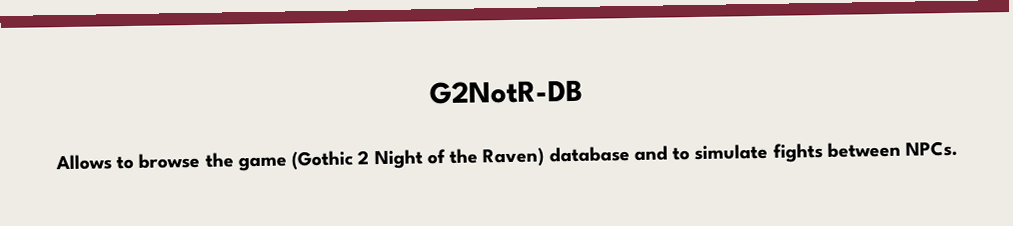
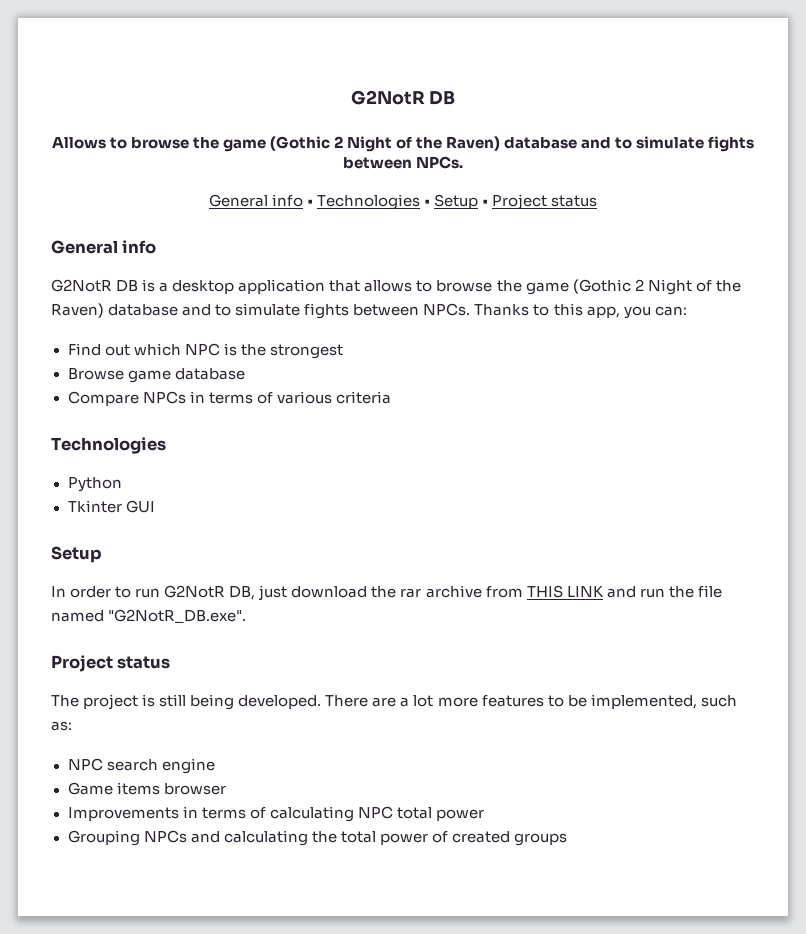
[429,79,583,105] G2NotR-DB -> [350,90,456,105] G2NotR DB
(959, 148) none -> [208,194,598,210] [51,240,157,254] [51,279,741,295] [51,303,687,319] [67,343,343,359] [67,368,245,383] [67,391,391,406] [51,437,166,454] [67,477,122,492] [67,500,155,513] [51,546,102,563] [51,585,722,601] [51,609,247,623] [51,655,171,672] [51,694,737,710] [51,721,72,731] [67,758,215,774] [67,782,226,795] [67,806,484,822] [67,830,567,846] // General info • Technologies • Setup • Project status // General info // G2NotR DB is a desktop application that allows to browse the game (Gothic 2 Night of the Raven) database and to simulate fights between NPCs. Thanks to this app, you can: // Find out which NPC is the strongest // Browse game database // Compare NPCs in terms of various criteria // Technologies // Python // Tkinter GUI // Setup // In order to run G2NotR DB, just download the rar archive from THIS LINK and run the file named "G2NotR_DB.exe". // Project status // The project is still being developed. There are a lot more features to be implemented, such as: // NPC search engine // Game items browser // Improvements in terms of calculating NPC total power // Grouping NPCs and calculating the total power of created groups

